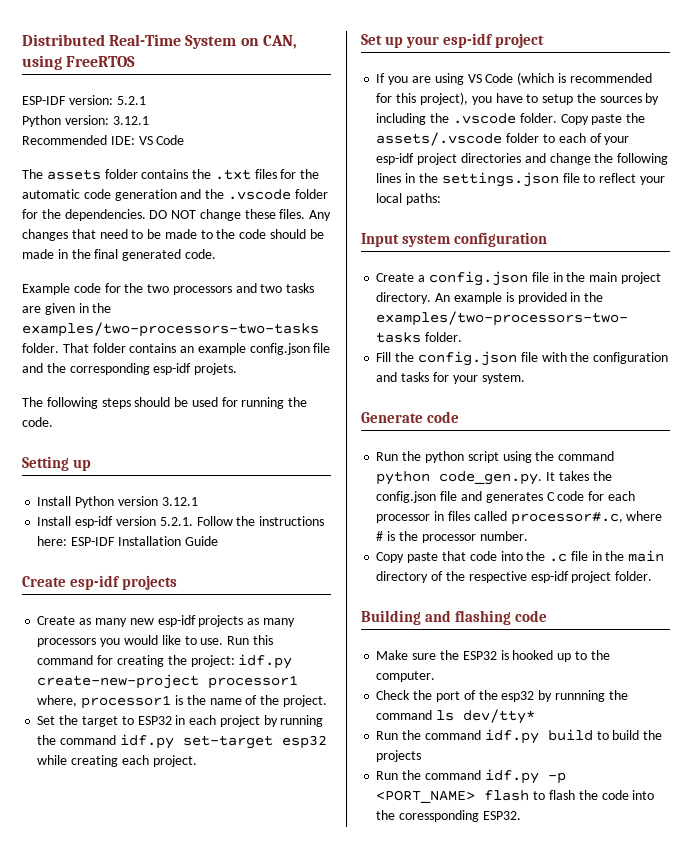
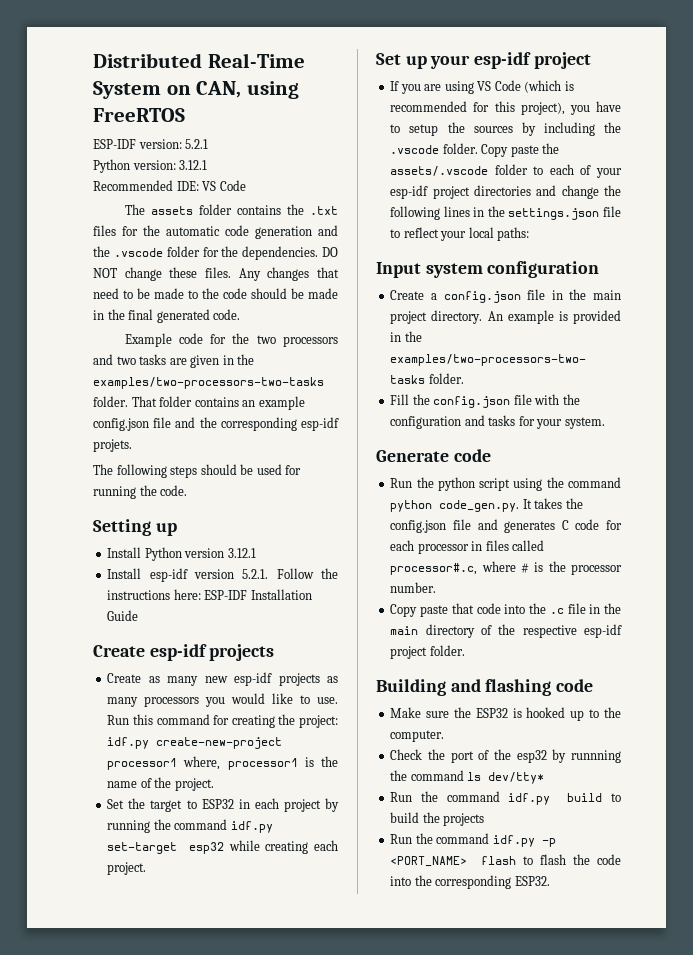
[399,810,480,822] coressponding -> [435,875,512,889] corresponding

